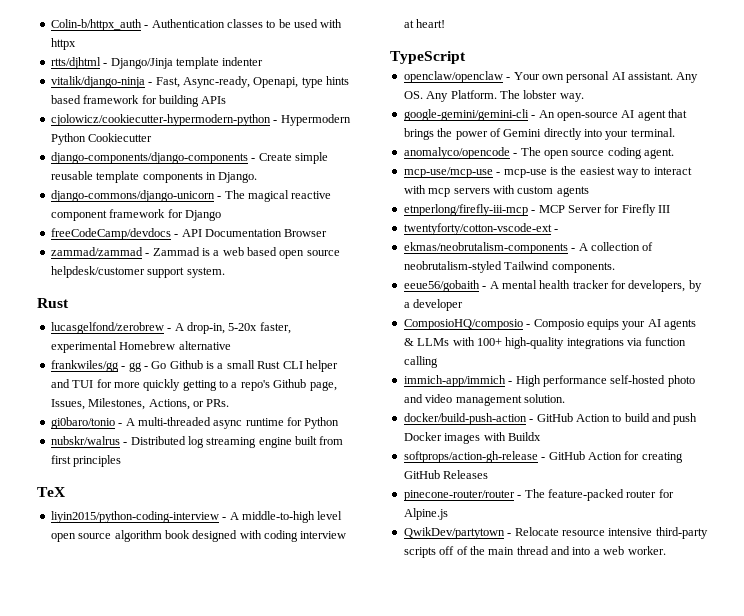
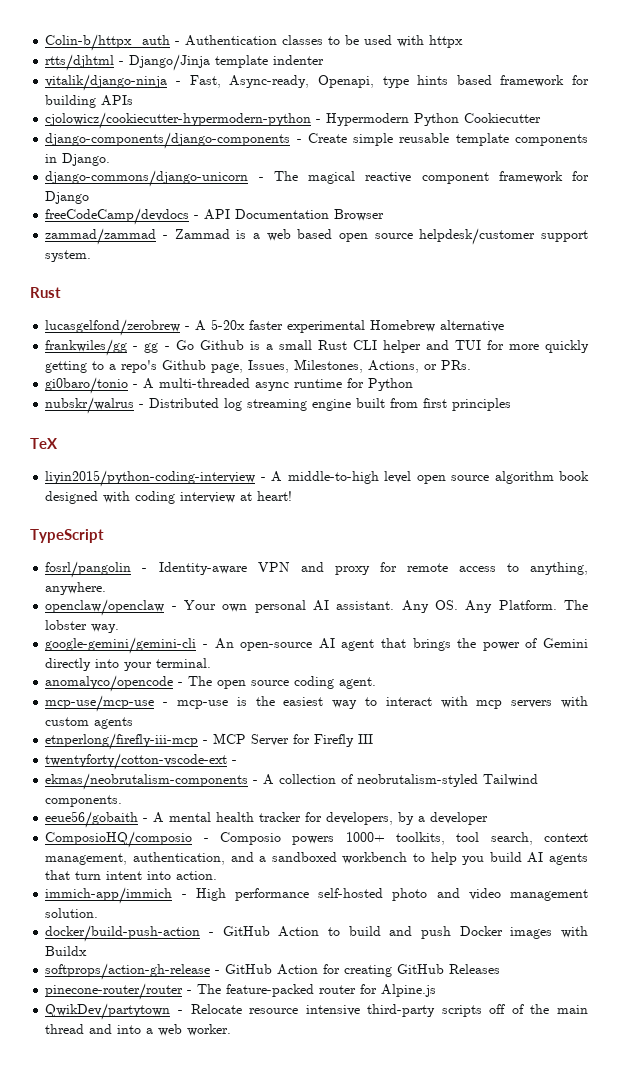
[186,322,291,334] drop-in, 5-20x faster, -> [211,319,284,330] 5-20x faster
(466, 57) none -> [45,561,588,578] [45,582,107,595] // fosrl/pangolin - Identity-aware VPN and proxy for remote access to anything, anywhere.
[586,319,696,330] [403,337,687,349] [403,356,438,368] equips your AI agents & LLMs with 100+ high-quality integrations via function calling -> [292,832,588,845] [45,852,589,865] [45,870,218,880] powers 1000+ toolkits, tool search, context management, authentication, and a sandboxed workbench to help you build AI agents that turn intent into action.

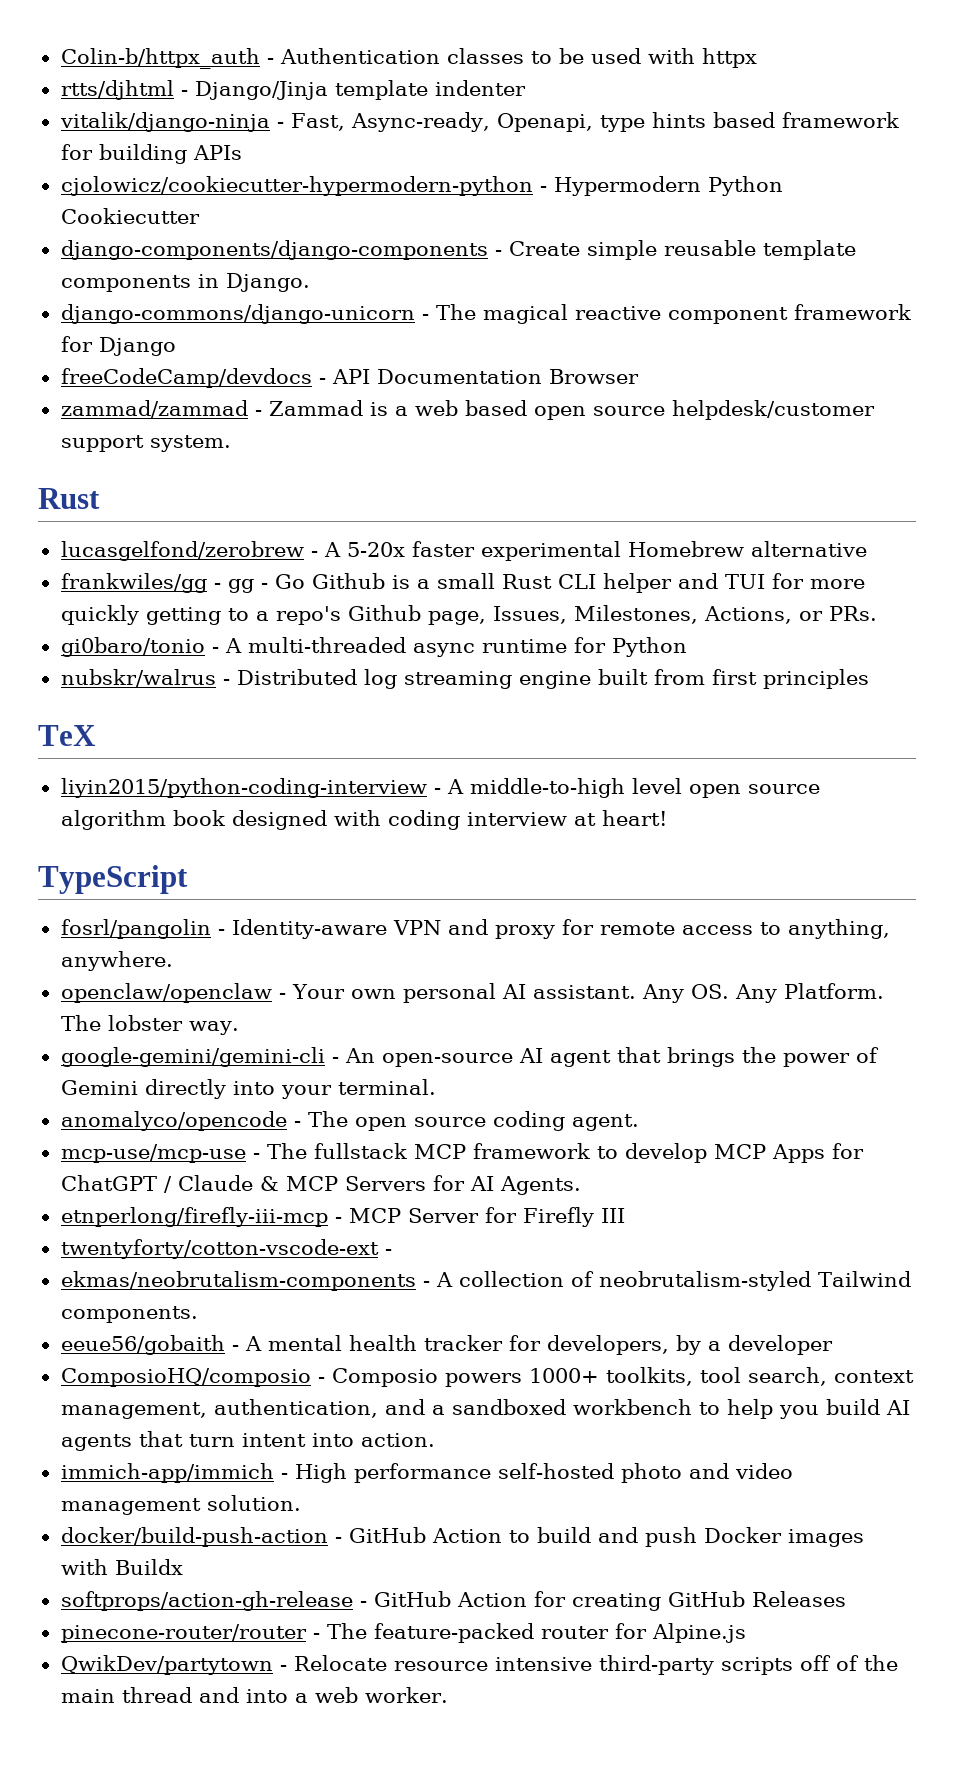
[177,696,589,709] [45,717,134,729] mcp-use is the easiest way to interact with mcp servers with custom agents -> [266,1143,864,1163] [60,1175,581,1195] The fullstack MCP framework to develop MCP Apps for ChatGPT / Claude & MCP Servers for AI Agents.

